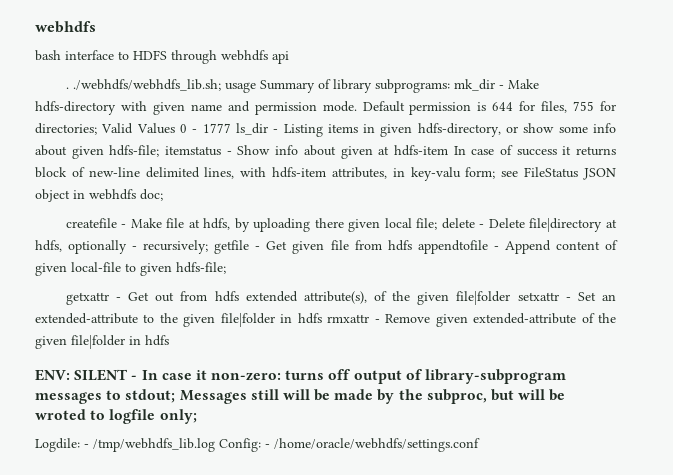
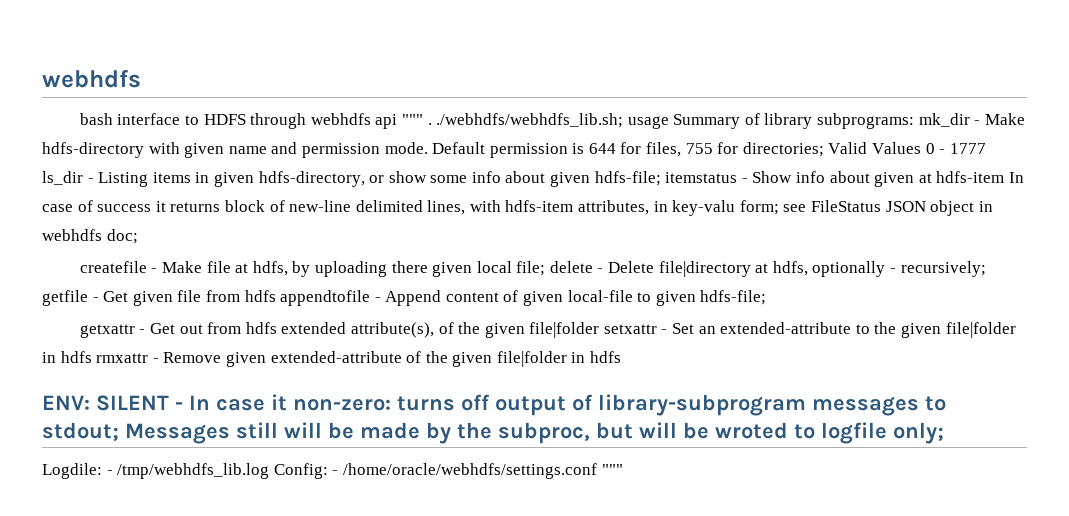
(289, 57) // -> [401,114,423,125] """
(480, 445) none -> [601,464,623,475] """

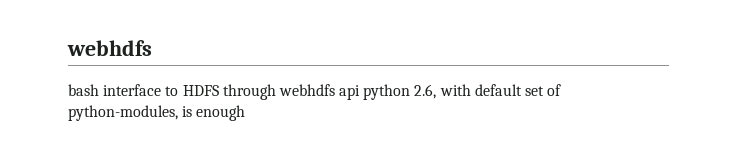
[401,113,1025,129] [42,142,986,158] [42,171,1024,187] [42,200,993,216] [42,229,138,244] [79,261,986,277] [42,290,767,306] [79,322,1016,338] [42,351,622,367] [42,394,946,416] [42,422,944,444] [42,463,623,479] """ . ./webhdfs/webhdfs_lib.sh; usage Summary of library subprograms: mk_dir - Make hdfs-directory with given name and permission mode. Default permission is 644 for files, 755 for directories; Valid Values 0 - 1777 ls_dir - Listing items in given hdfs-directory, or show some info about given hdfs-file; itemstatus - Show info about given at hdfs-item In case of success it returns block of new-line delimited lines, with hdfs-item attributes, in key-valu form; see FileStatus JSON object in webhdfs doc; // createfile - Make file at hdfs, by uploading there given local file; delete - Delete file|directory at hdfs, optionally - recursively; getfile - Get given file from hdfs appendtofile - Append content of given local-file to given hdfs-file; // getxattr - Get out from hdfs extended attribute(s), of the given file|folder setxattr - Set an extended-attribute to the given file|folder in hdfs rmxattr - Remove given extended-attribute of the given file|folder in hdfs // ENV: SILENT - In case it non-zero: turns off output of library-subprogram messages to stdout; Messages still will be made by the subproc, but will be wroted to logfile only; // Logdile: - /tmp/webhdfs_lib.log Config: - /home/oracle/webhdfs/settings.conf """ -> [363,84,562,100] [68,105,246,121] python 2.6, with default set of python-modules, is enough

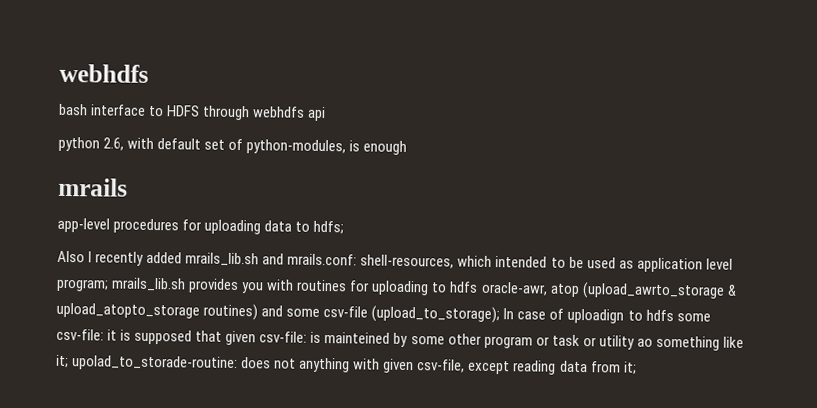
(361, 92) none -> (327, 114) //
(246, 113) none -> [58,177,128,197] [57,217,345,235] [57,250,733,273] [56,277,737,300] [56,302,711,324] [56,328,744,351] [56,354,637,375] // mrails // app-level procedures for uploading data to hdfs; // Also I recently added mrails_lib.sh and mrails.conf: shell-resources, which intended to be used as application level program; mrails_lib.sh provides you with routines for uploading to hdfs oracle-awr, atop (upload_awrto_storage & upload_atopto_storage routines) and some csv-file (upload_to_storage); In case of uploadign to hdfs some csv-file: it is supposed that given csv-file: is mainteined by some other program or task or utility ao something like it; upolad_to_storade-routine: does not anything with given csv-file, except reading data from it;

